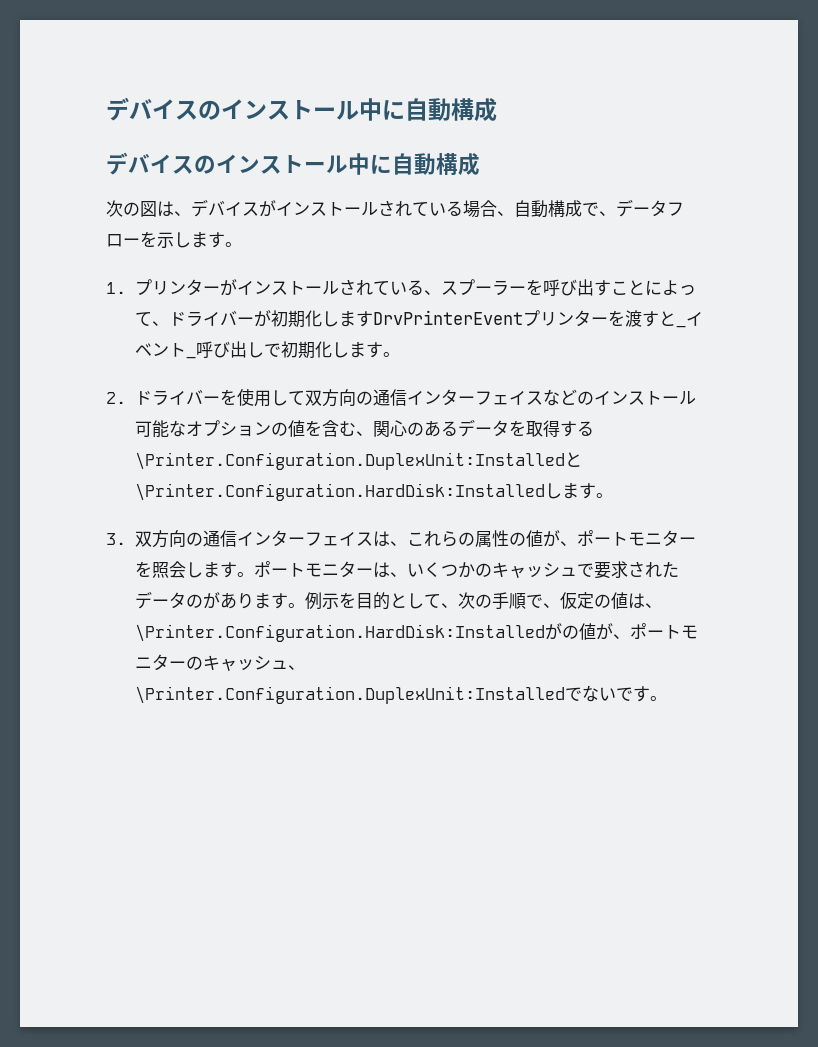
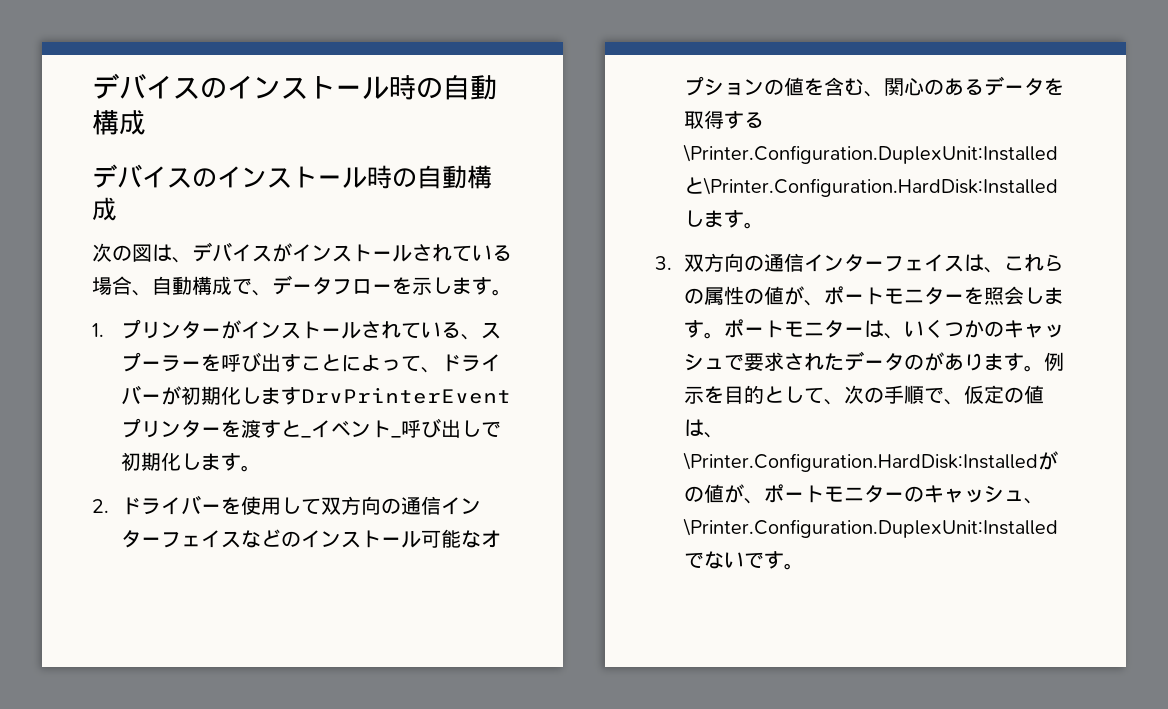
[106,97,405,121] デバイスのインストール中に -> [92,73,443,100] デバイスのインストール時の
[348,153,392,175] 中に -> [367,165,417,189] 時の

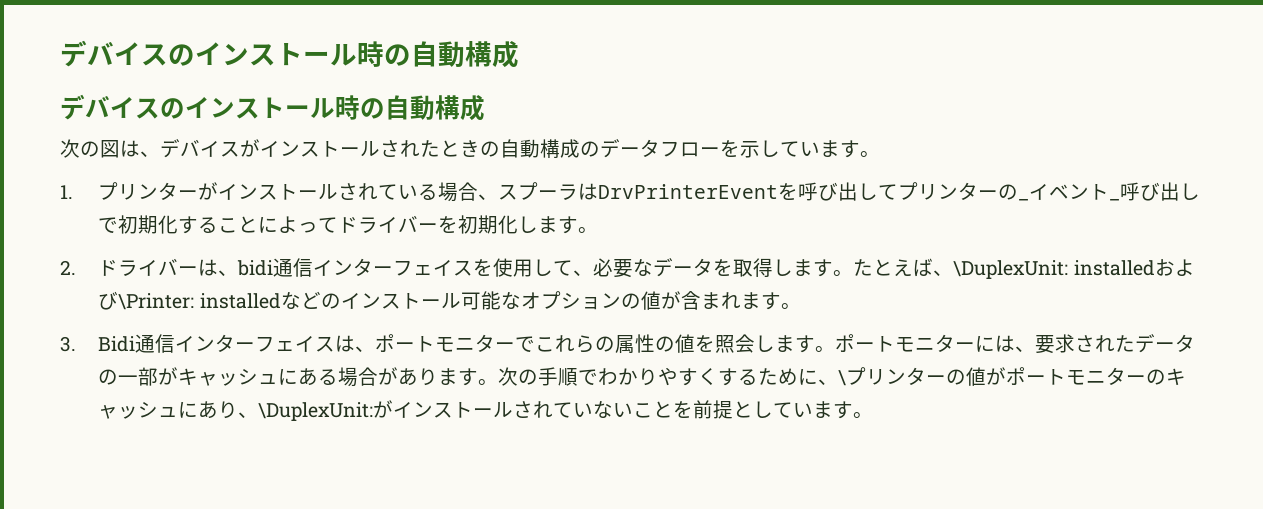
[452,245,512,262] [92,276,272,296] ている場合、自動構成で、 -> [420,139,600,158] たときの自動構成の
(452, 285) none -> [780,141,820,157] てい
(461, 330) none -> [438,182,479,202] 場合
[180,361,201,370] ー -> [578,183,779,200] はDrvPrinterEvent
[280,354,501,373] [120,385,511,405] [120,418,301,438] すことによって、ドライバーが初期化しますDrvPrinterEventプリンターを渡すと -> [858,182,1019,200] してプリンターの
(181, 461) none -> [178,215,519,234] することによってドライバーを初期化
[220,496,481,515] [120,530,241,548] を使用して双方向の通信インターフェイス -> [198,258,1195,279] [98,291,281,310] は、bidi通信インターフェイスを使用して、必要なデータを取得します。たとえば、\DuplexUnit: installedおよび\Printer: installed
[803,76,1064,97] [683,110,764,129] [682,144,1058,164] [683,177,1058,197] [683,210,704,227] を含む、関心のあるデータを取得する\Printer.Configuration.DuplexUnit:Installedと\Printer.Configuration.HardDisk:Installedし -> [660,291,741,310] が含まれ
[683,253,764,272] 双方向の -> [98,336,136,352] Bidi
[1003,254,1064,272] [683,286,964,306] これらの属性の値が、ポートモニター -> [375,334,696,354] ポートモニターでこれらの属性の値
[863,319,1064,339] [683,353,744,371] は、いくつかのキャッシュで -> [975,335,1036,352] には、
[923,352,1064,372] [683,385,1044,405] [683,419,724,438] [682,451,1058,472] [683,484,764,504] があります。例示を目的として、次の手順で、仮定の値は、\Printer.Configuration.HardDisk:Installedがの値が、 -> [118,367,1007,387] 一部がキャッシュにある場合があります。次の手順でわかりやすくするために、\プリンターの値が
[1023,498,1044,504] [682,518,1058,538] [683,551,764,569] 、\Printer.Configuration.DuplexUnit:Installedでないで -> [178,400,834,421] にあり、\DuplexUnit:がインストールされていないことを前提としていま

